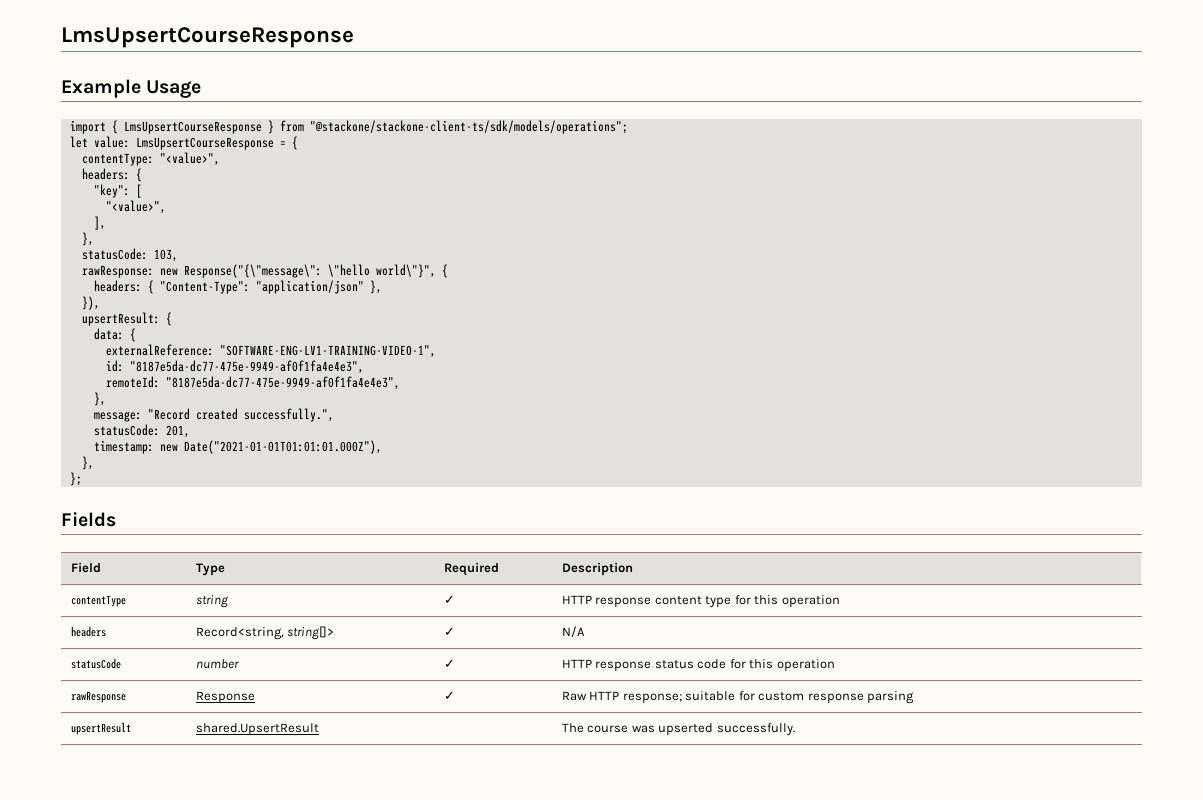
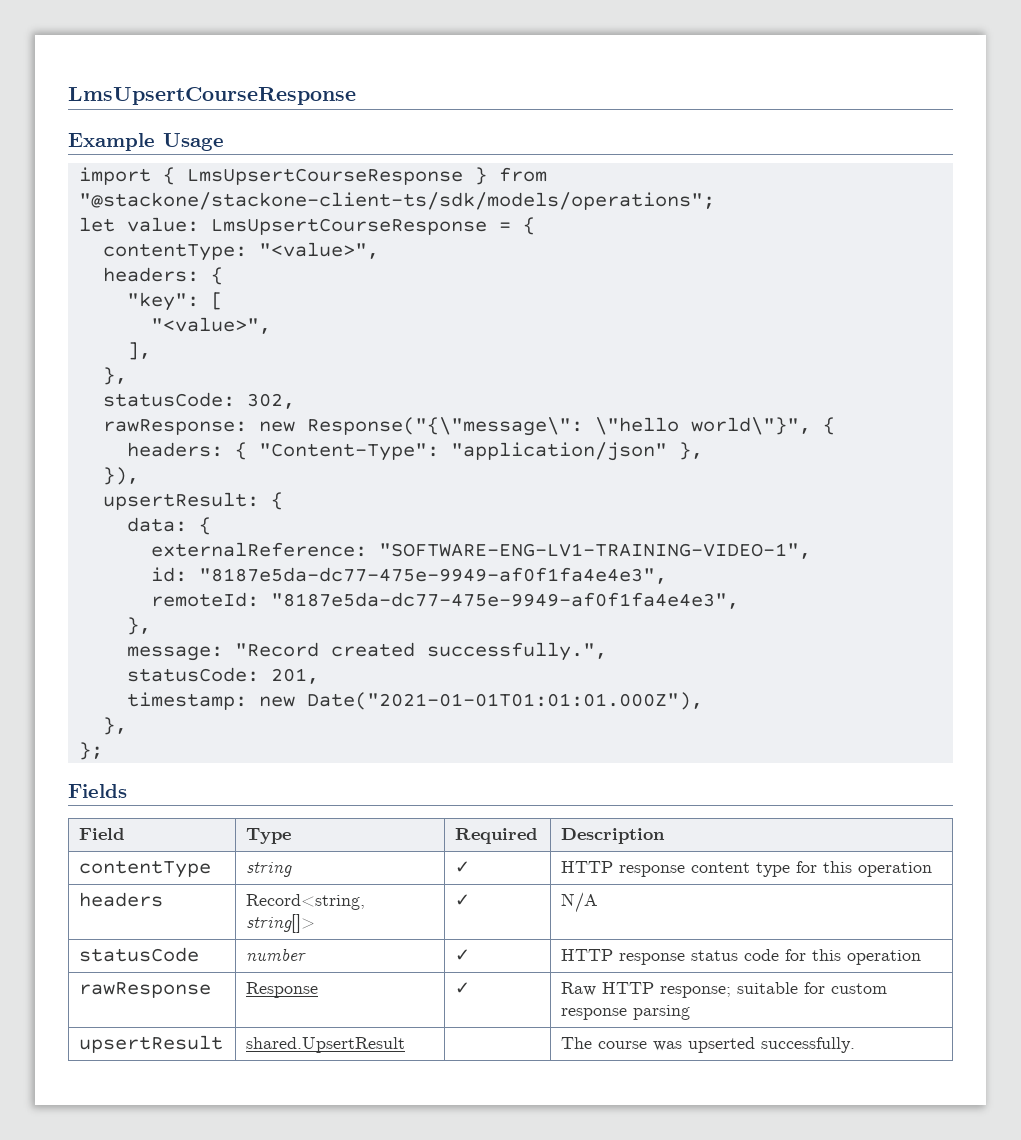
[153,249,178,262] 103, -> [246,393,295,409] 302,

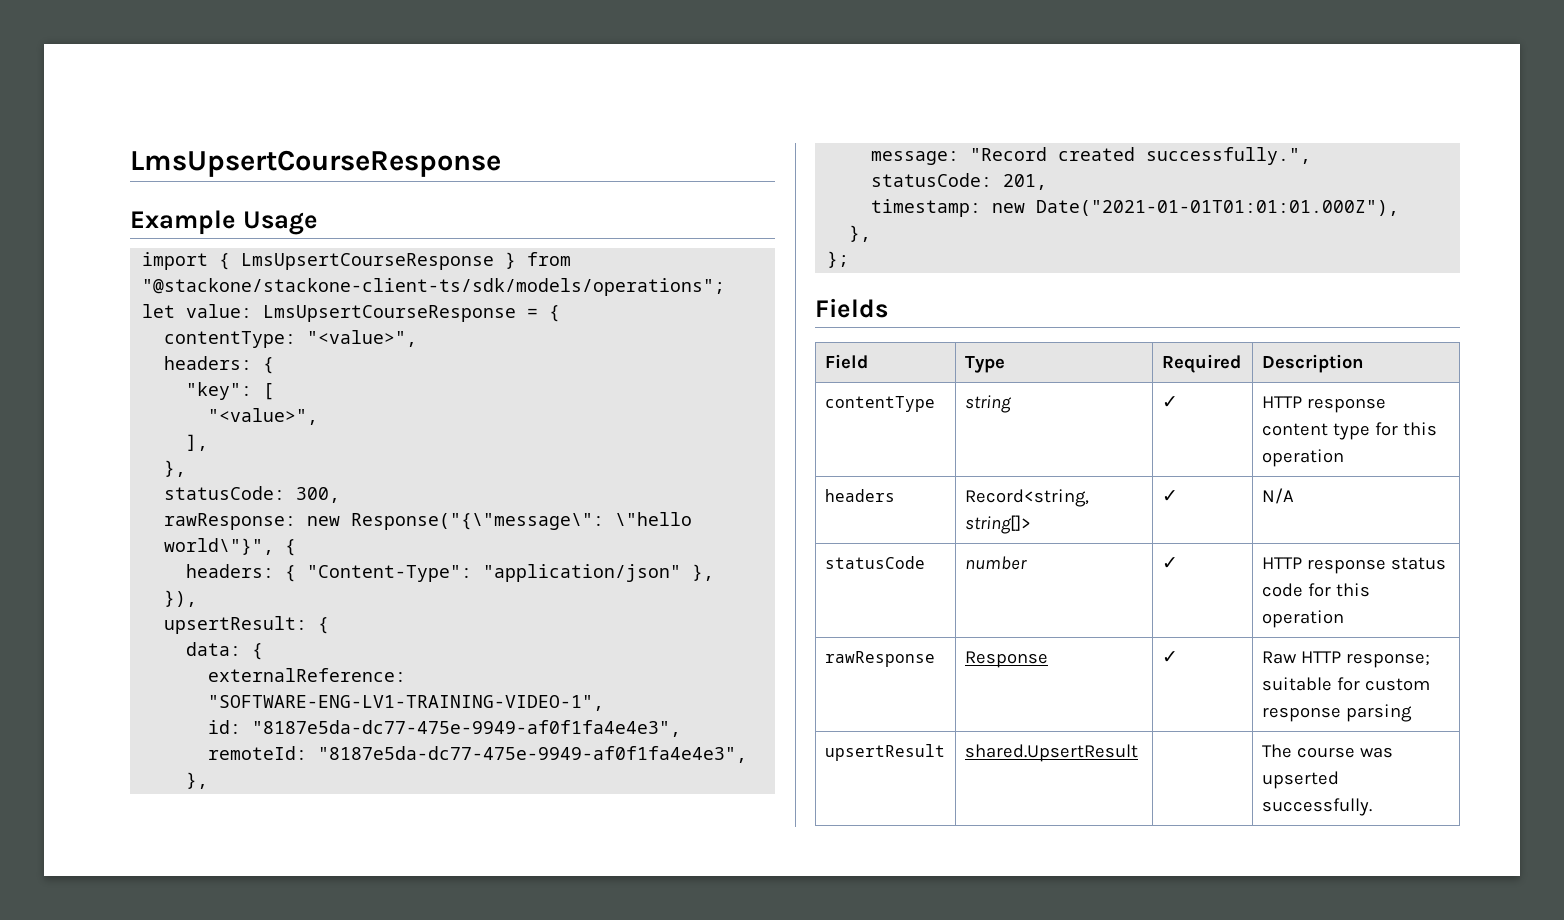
[246,393,295,409] 302, -> [296,487,341,503] 300,

